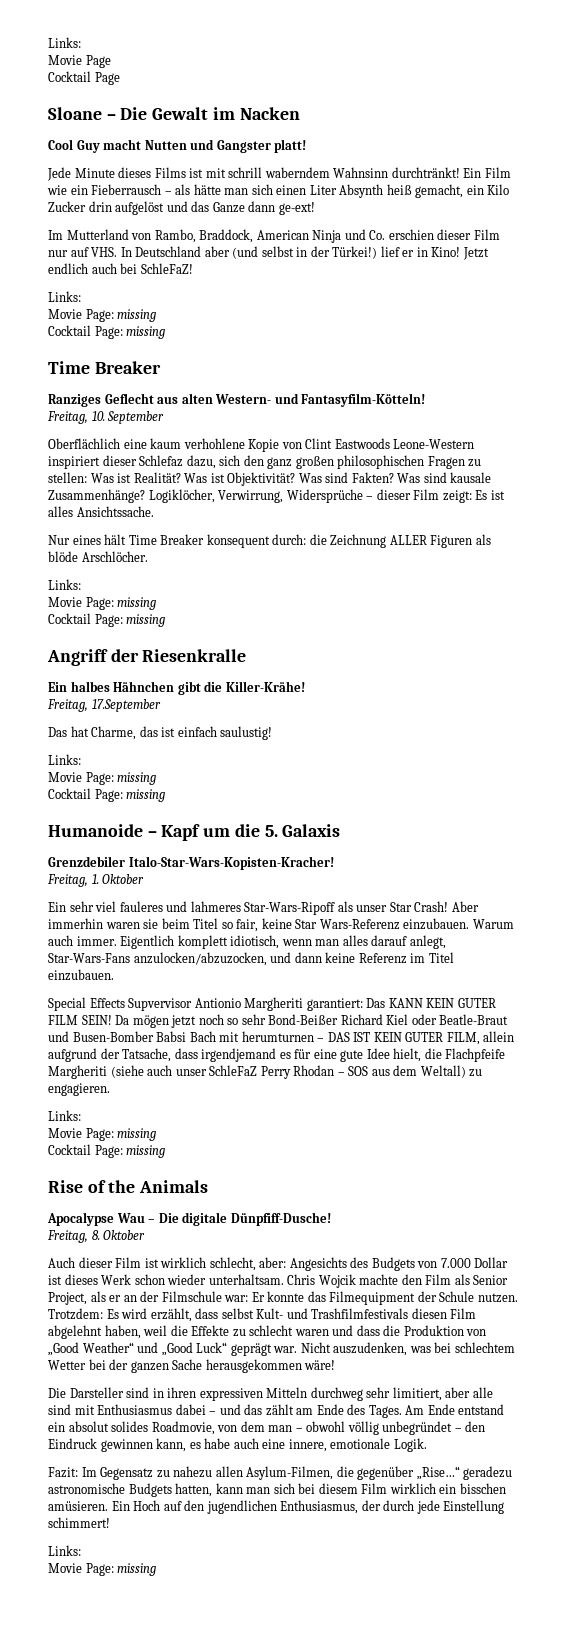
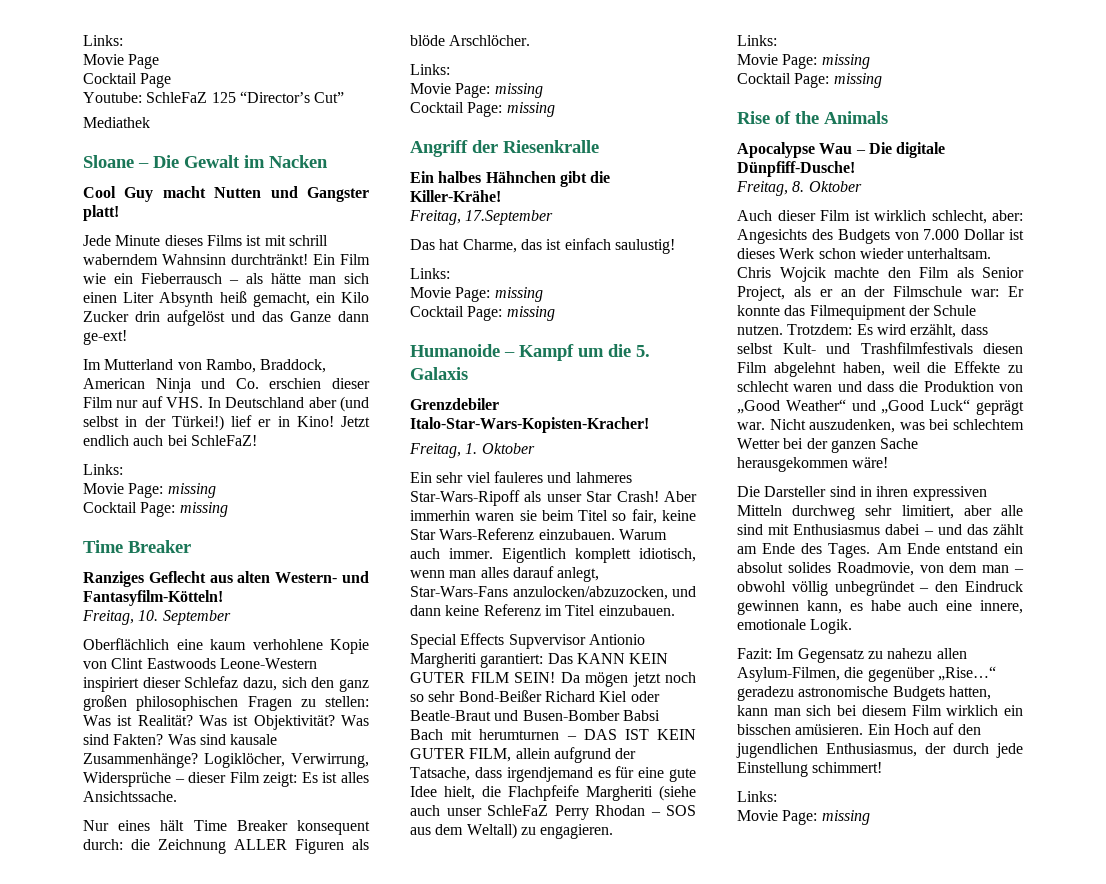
(120, 78) none -> [83,91,345,103] [83,117,150,128] // Youtube: SchleFaZ 125 “Director’s Cut” // Mediathek
[161,824,201,841] Kapf -> [519,344,574,361] Kampf

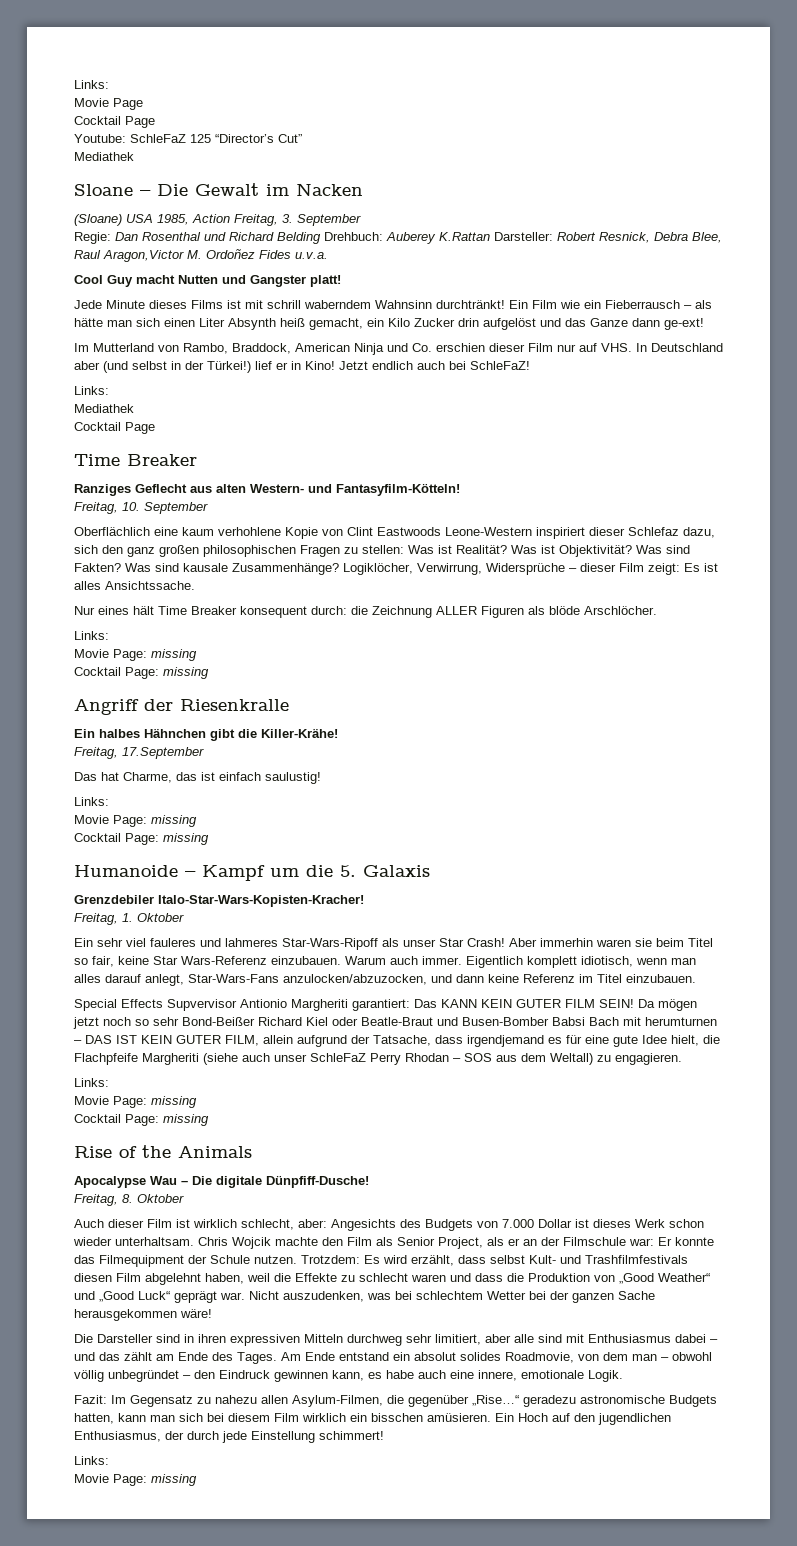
(328, 161) none -> [74,214,361,226] [74,232,722,244] [74,249,328,262] // (Sloane) USA 1985, Action Freitag, 3. September // Regie: Dan Rosenthal und Richard Belding Drehbuch: Auberey K.Rattan Darsteller: Robert Resnick, Debra Blee, Raul Aragon,Victor M. Ordoñez Fides u.v.a.
[83,483,216,498] [83,502,228,517] Movie Page: missing // Cocktail Page: missing -> [74,404,134,413] [74,422,155,434] Mediathek // Cocktail Page

